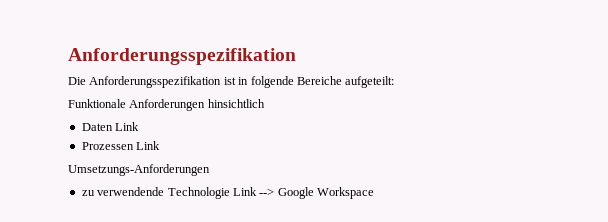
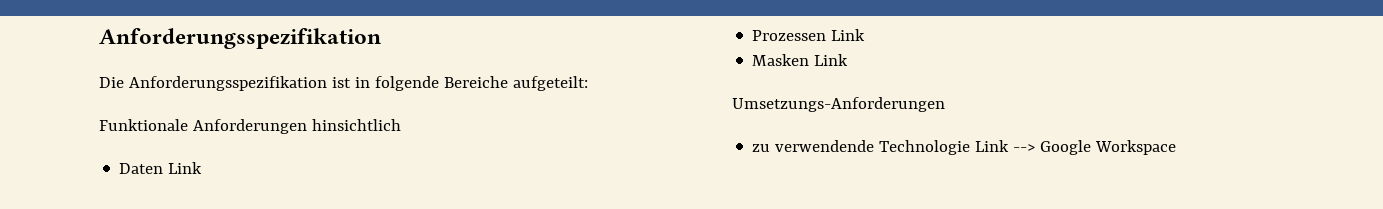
(161, 145) none -> [752,54,849,66] // Masken Link

